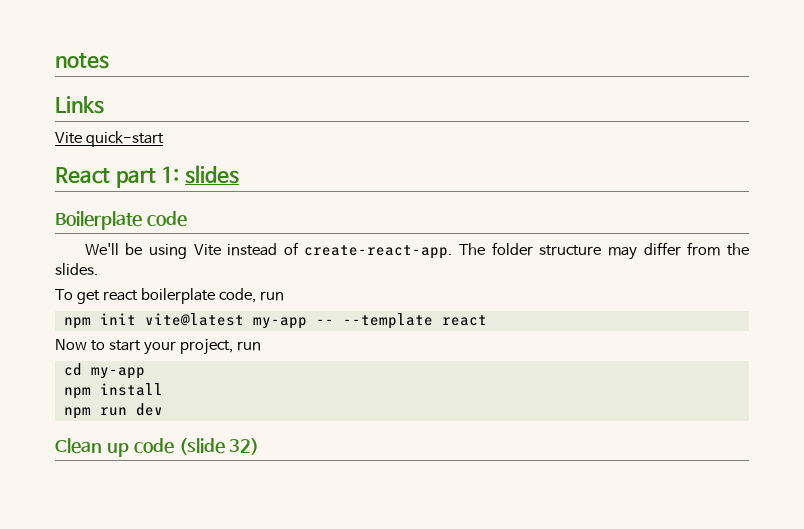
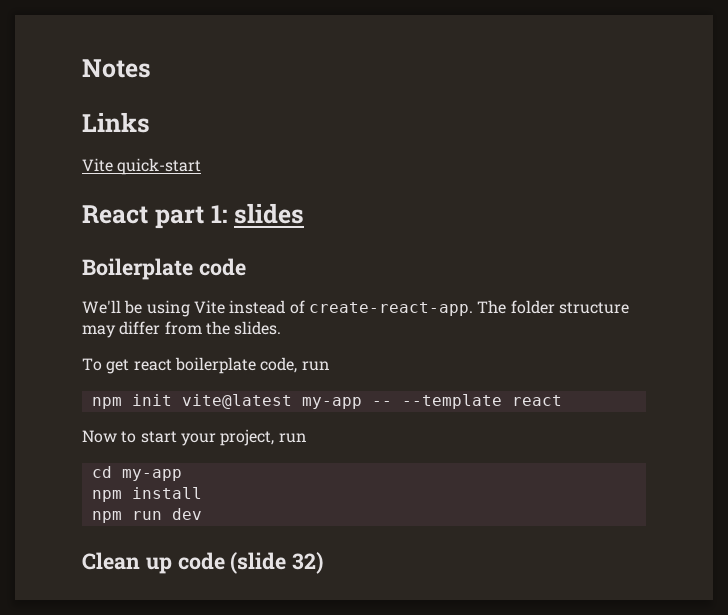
[55,53,109,69] notes -> [82,59,151,78] Notes

